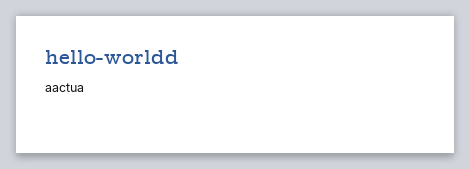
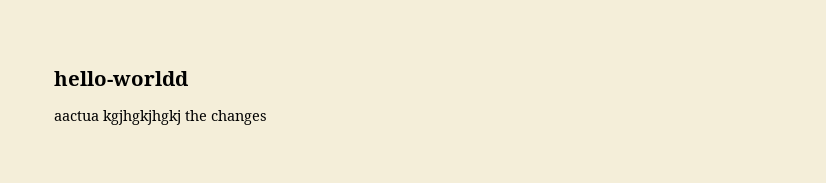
(84, 87) none -> [103,110,267,125] kgjhgkjhgkj the changes

